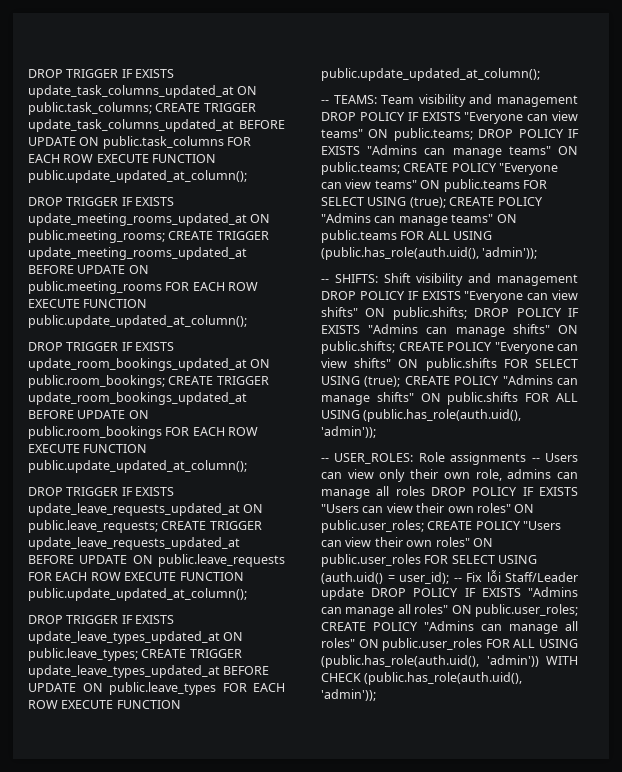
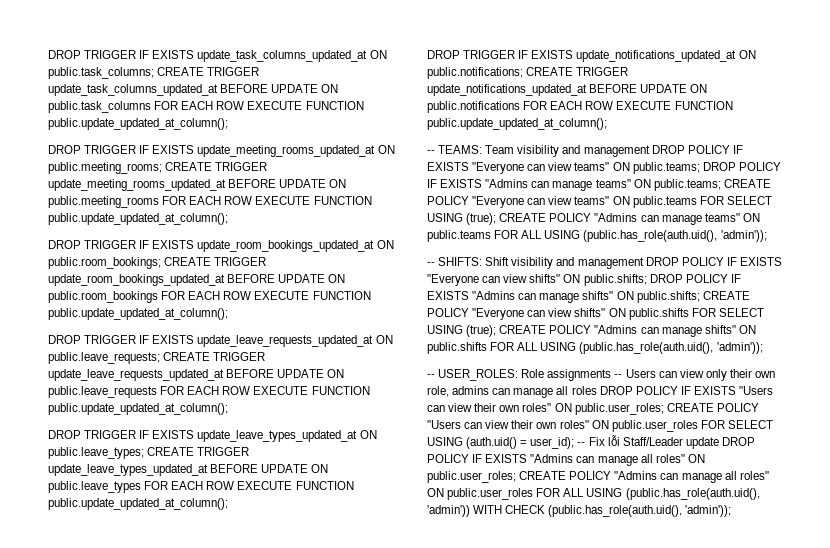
(540, 74) none -> [427,50,756,62] [427,67,629,79] [427,84,708,96] [427,101,733,113] [427,118,607,130] // DROP TRIGGER IF EXISTS update_notifications_updated_at ON public.notifications; CREATE TRIGGER update_notifications_updated_at BEFORE UPDATE ON public.notifications FOR EACH ROW EXECUTE FUNCTION public.update_updated_at_column();

